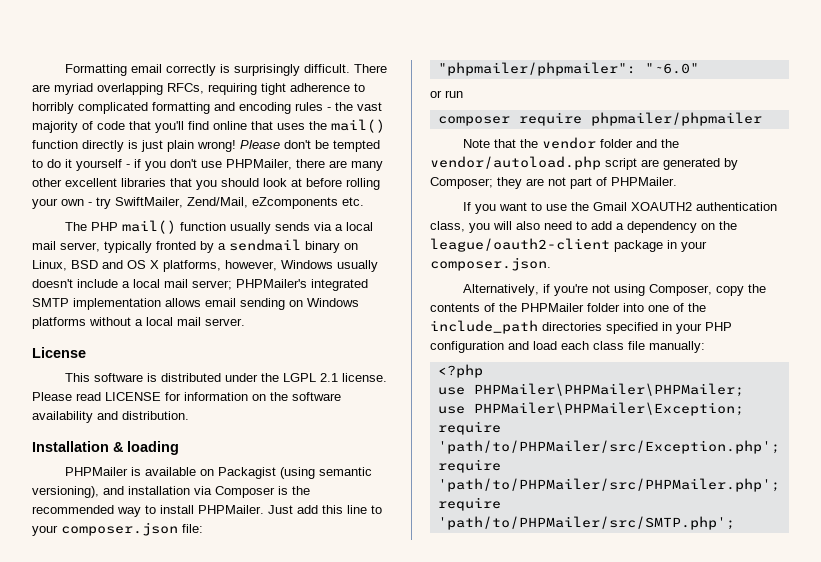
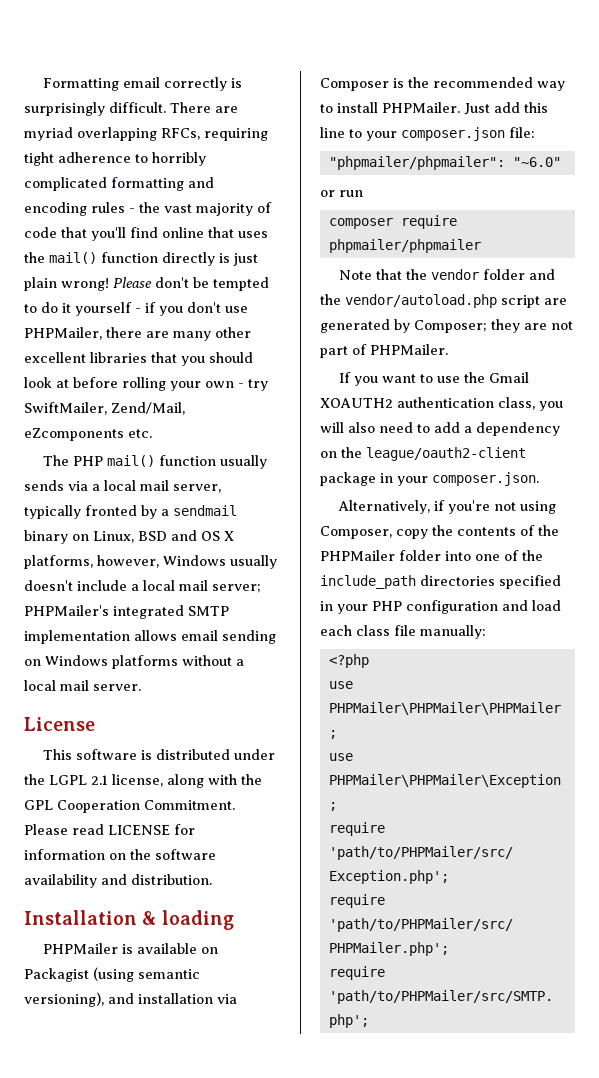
[342,373,388,382] license. -> [112,774,262,788] [24,800,235,813] license, along with the GPL Cooperation Commitment.

